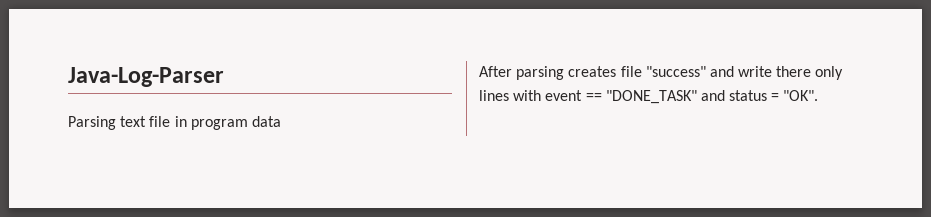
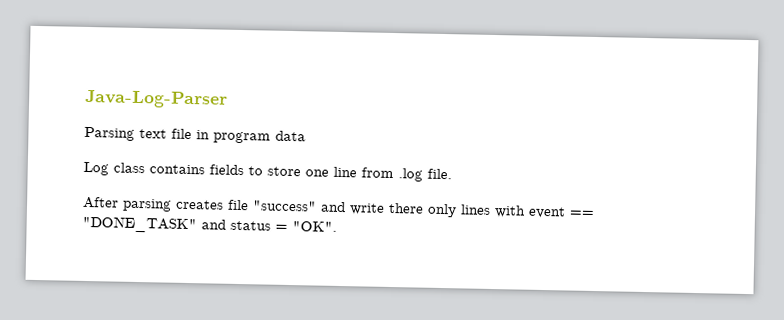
(281, 121) none -> [83,161,452,182] // Log class contains fields to store one line from .log file.

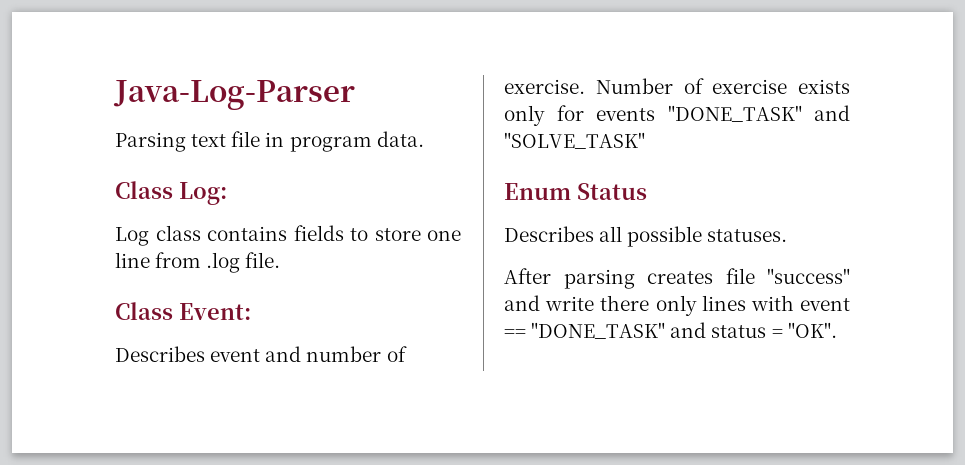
[275,130,306,142] data -> [376,131,424,147] [115,181,227,205] data. // Class Log:
(452, 174) none -> [115,302,251,320] [115,346,407,362] [504,78,850,94] [504,105,850,126] [504,132,645,149] [504,183,647,200] [504,226,788,247] // Class Event: // Describes event and number of exercise. Number of exercise exists only for events "DONE_TASK" and "SOLVE_TASK" // Enum Status // Describes all possible statuses.

